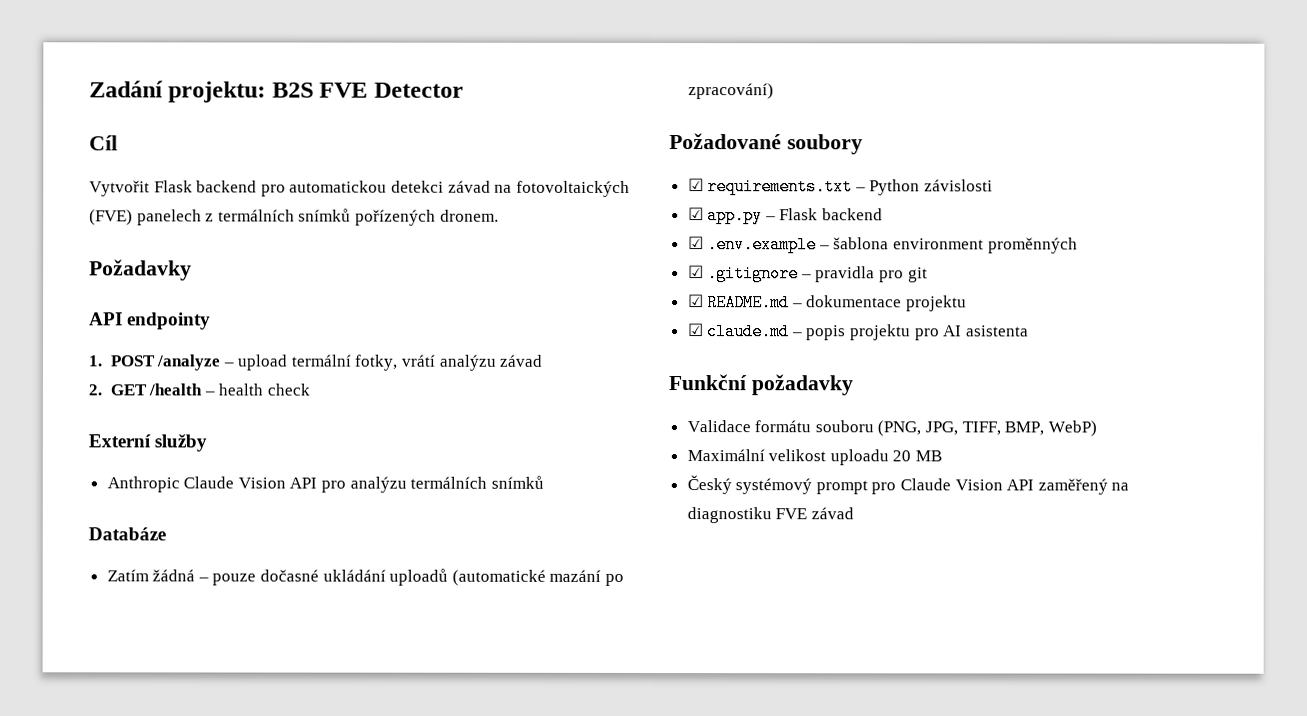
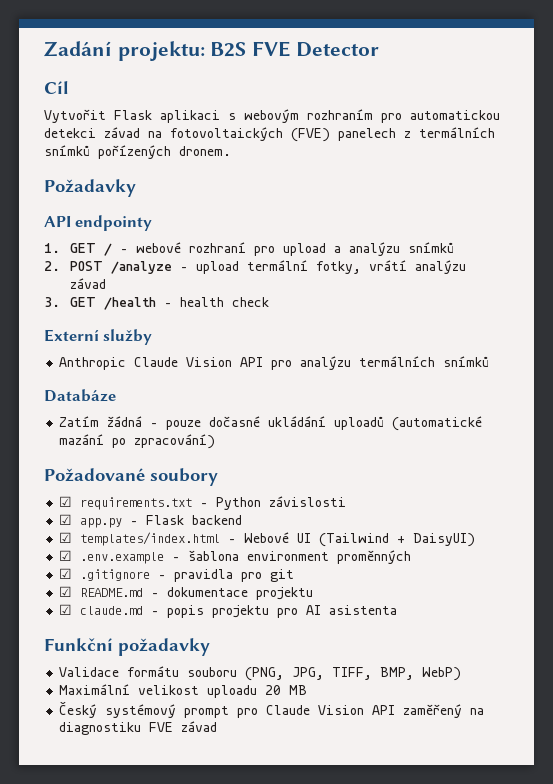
[196,180,258,193] backend -> [160,109,373,123] aplikaci s webovým rozhraním
(103, 361) none -> [70,242,455,256] [44,261,60,271] GET / – webové rozhraní pro upload a analýzu snímků // 2.
[88,384,102,396] 2. -> [44,297,60,307] 3.
(884, 214) none -> [59,532,476,547] // ☑ templates/index.html – Webové UI (Tailwind + DaisyUI)

